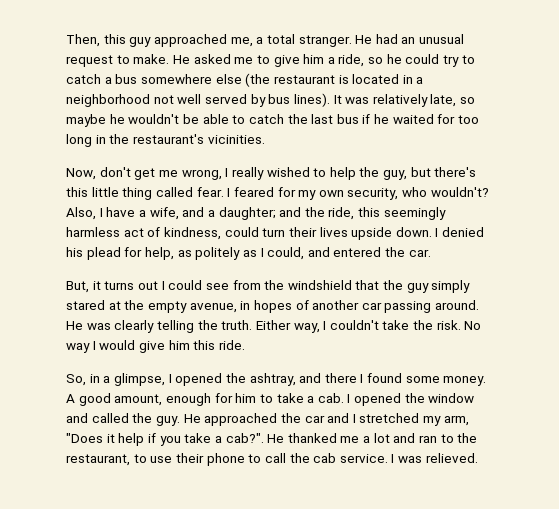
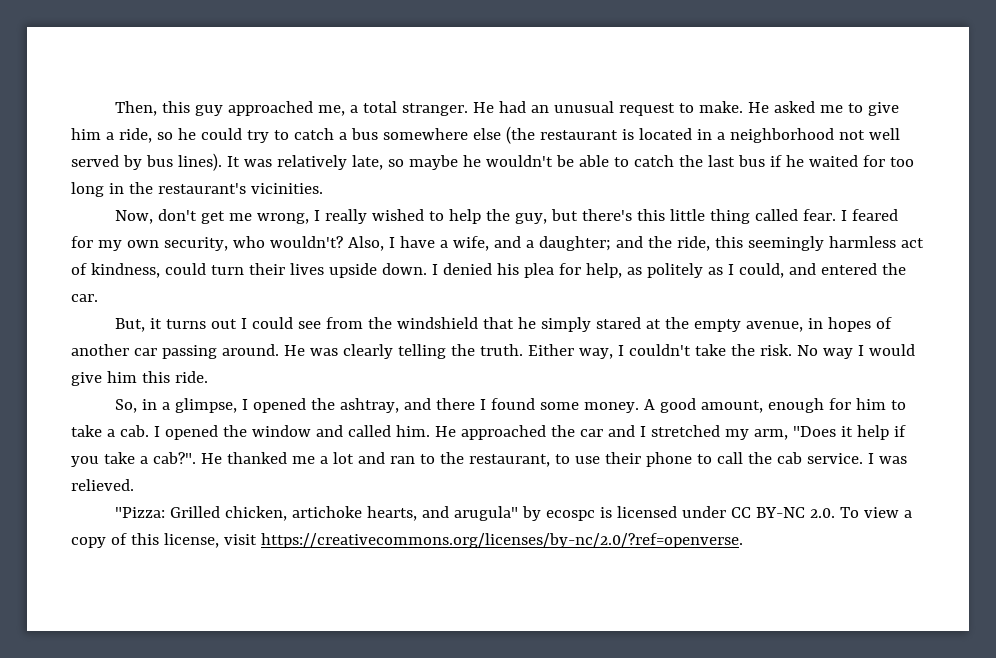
[86,247,121,260] plead -> [523,263,554,278] plea
[383,280,429,293] the guy -> [518,317,537,329] he
[132,413,180,426] the guy. -> [395,425,430,437] him.
(478, 458) none -> [115,506,913,521] [71,533,743,548] // "Pizza: Grilled chicken, artichoke hearts, and arugula" by ecospc is licensed under CC BY-NC 2.0. To view a copy of this license, visit https://creativecommons.org/licenses/by-nc/2.0/?ref=openverse.

